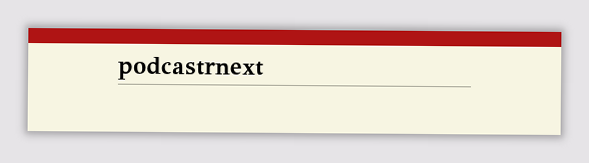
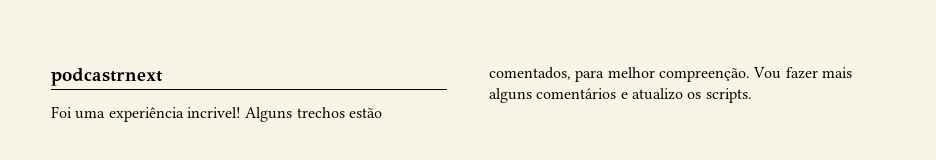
(264, 68) none -> [51,106,382,122] [489,67,852,82] [489,88,752,103] // Foi uma experiência incrivel! Alguns trechos estão comentados, para melhor compreenção. Vou fazer mais alguns comentários e atualizo os scripts.

